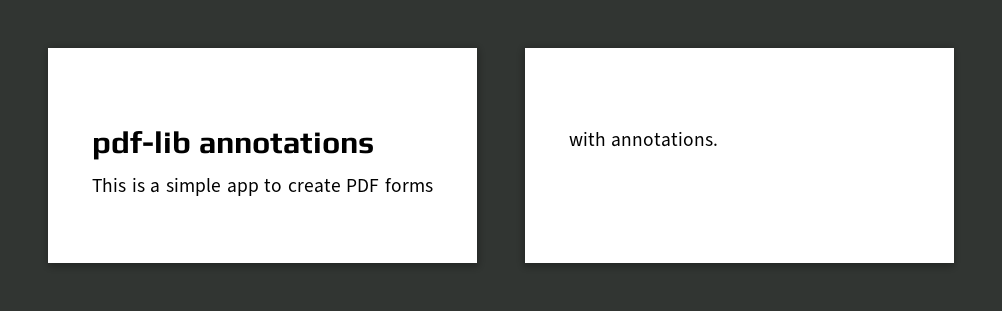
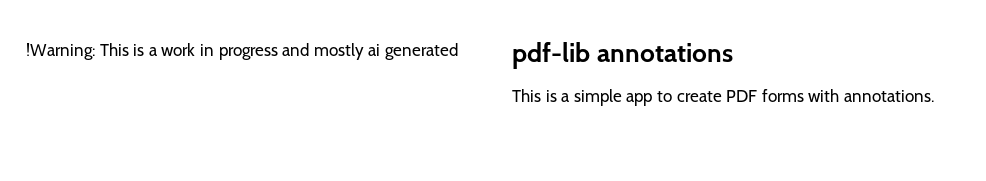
(92, 145) none -> [26,43,458,60] !Warning: This is a work in progress and mostly ai generated //

